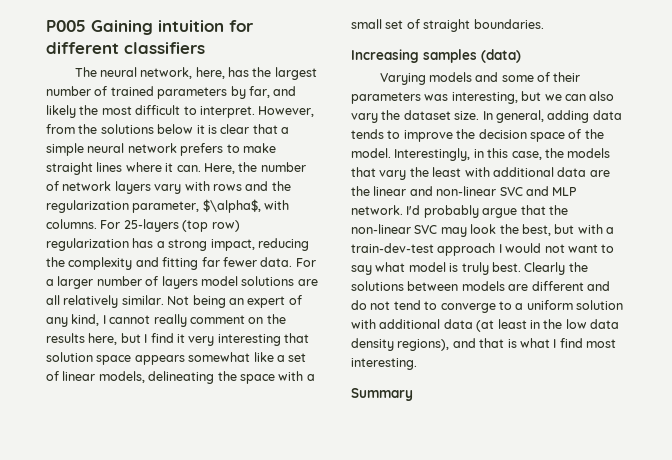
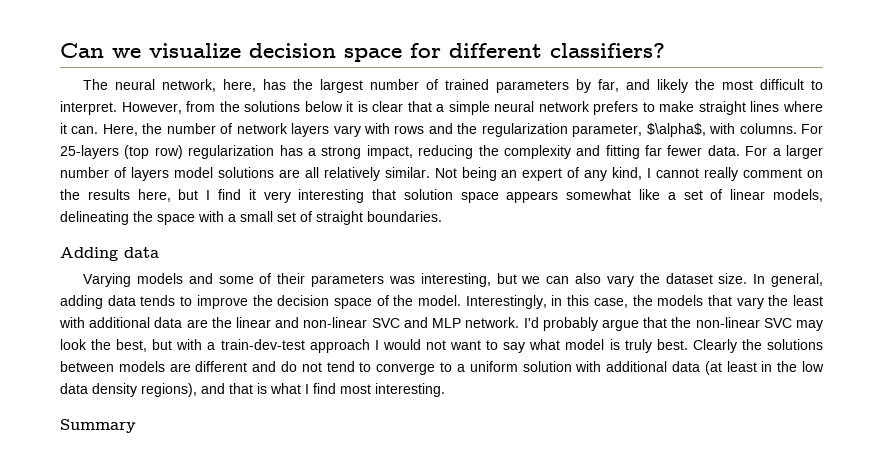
[46,20,224,35] P005 Gaining intuition -> [60,43,402,62] Can we visualize decision space
[124,42,205,54] classifiers -> [550,43,665,58] classifiers?
[351,49,521,63] Increasing samples (data) -> [60,247,159,261] Adding data

